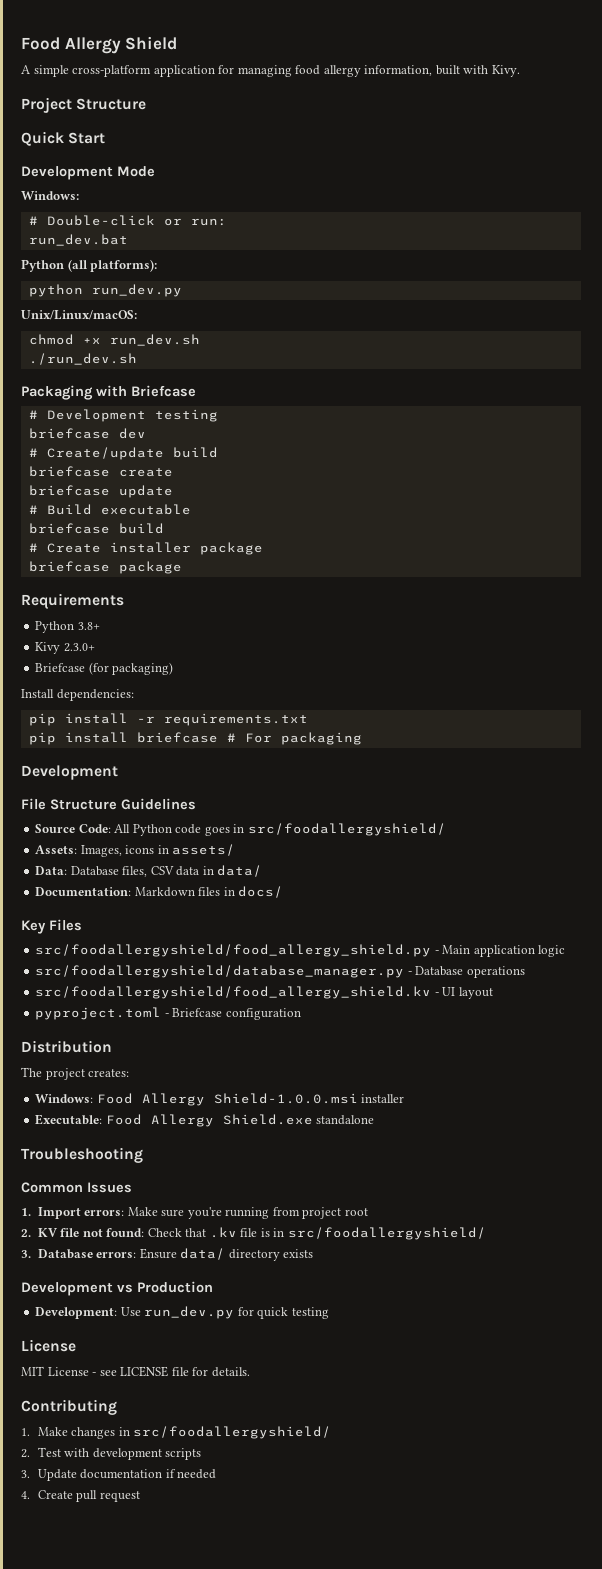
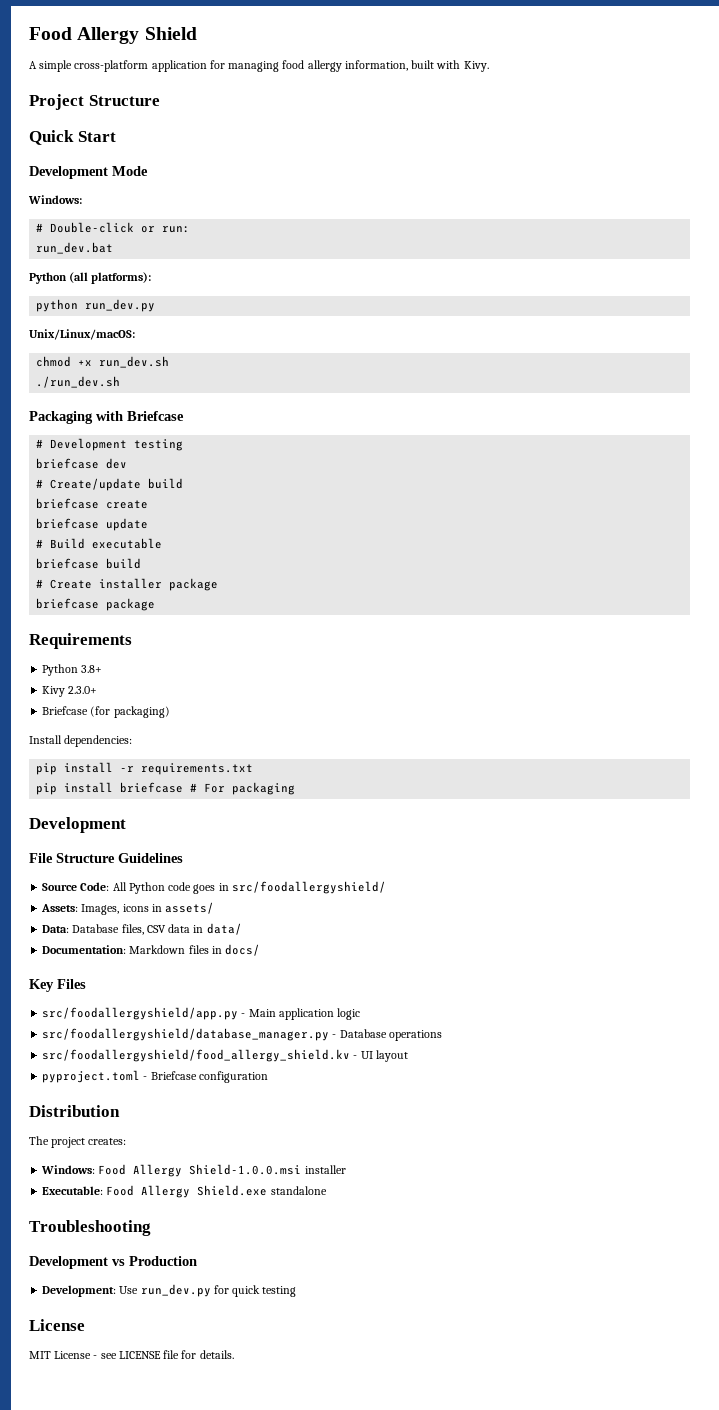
[35,944,432,957] src/foodallergyshield/food_allergy_shield.py -> [42,1007,239,1020] src/foodallergyshield/app.py
[21,1182,132,1193] [21,1207,368,1219] [21,1227,486,1240] [21,1248,314,1261] // Common Issues // 1. Import errors: Make sure you're running from project root // 2. KV file not found: Check that .kv file is in src/foodallergyshield/ // 3. Database errors: Ensure data/ directory exists -> (151, 1228) none
[21,1399,117,1415] [21,1426,332,1439] [21,1447,202,1460] [21,1469,217,1481] [21,1490,140,1502] // Contributing // 1. Make changes in src/foodallergyshield/ // 2. Test with development scripts // 3. Update documentation if needed // 4. Create pull request -> (234, 1354) none

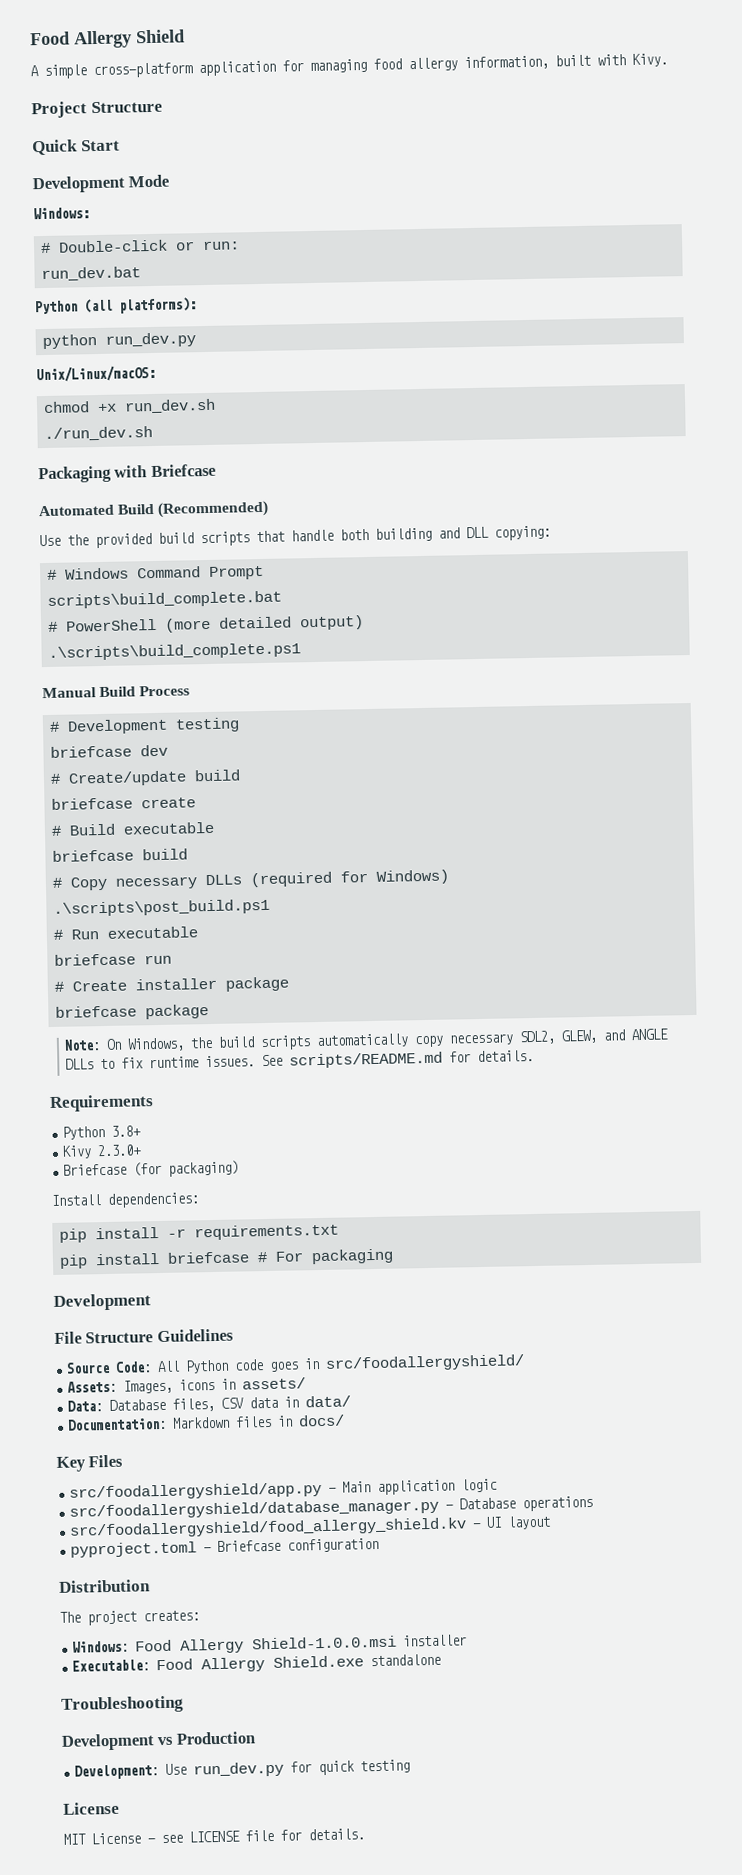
(184, 416) none -> [38,500,270,518] [39,525,551,549] [46,565,264,581] [46,590,282,609] [47,615,364,633] [47,642,301,661] [42,685,191,699] // Automated Build (Recommended) // Use the provided build scripts that handle both building and DLL copying: // # Windows Command Prompt // scripts\build_complete.bat // # PowerShell (more detailed output) // .\scripts\build_complete.ps1 // Manual Build Process
[36,518,149,531] // briefcase update -> (196, 803) none
(142, 563) none -> [51,869,450,891] [52,898,270,917] [52,926,198,940] [53,953,172,966] // # Copy necessary DLLs (required for Windows) // .\scripts\post_build.ps1 // # Run executable // briefcase run
(156, 604) none -> [64,1028,669,1052] [65,1049,535,1070] // Note: On Windows, the build scripts automatically copy necessary SDL2, GLEW, and ANGLE DLLs to fix runtime issues. See scripts/README.md for details.

